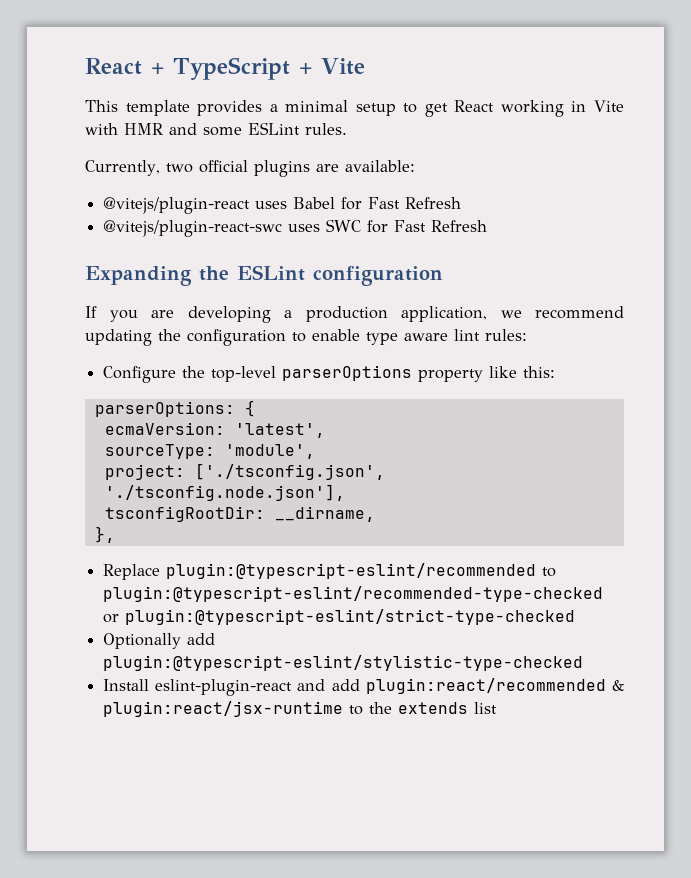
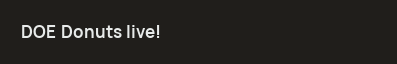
[85,57,365,80] [85,100,625,117] [85,122,347,136] [85,160,415,177] [103,197,462,214] [103,219,488,237] [85,265,443,286] [85,306,624,323] [85,329,527,346] [103,365,556,383] [94,400,255,417] [104,422,325,438] [104,444,315,459] [104,463,385,480] [104,484,345,501] [104,506,375,522] [94,526,115,543] [103,563,557,580] [103,586,604,602] [103,609,576,625] [103,633,216,649] [103,655,584,671] [103,678,624,696] [103,701,498,717] React + TypeScript + Vite // This template provides a minimal setup to get React working in Vite with HMR and some ESLint rules. // Currently, two official plugins are available: // @vitejs/plugin-react uses Babel for Fast Refresh // @vitejs/plugin-react-swc uses SWC for Fast Refresh // Expanding the ESLint configuration // If you are developing a production application, we recommend updating the configuration to enable type aware lint rules: // Configure the top-level parserOptions property like this: // parserOptions: { // ecmaVersion: 'latest', // sourceType: 'module', // project: ['./tsconfig.json', './tsconfig.node.json'], // tsconfigRootDir: __dirname, // }, // Replace plugin:@typescript-eslint/recommended to plugin:@typescript-eslint/recommended-type-checked or plugin:@typescript-eslint/strict-type-checked // Optionally add plugin:@typescript-eslint/stylistic-type-checked // Install eslint-plugin-react and add plugin:react/recommended & plugin:react/jsx-runtime to the extends list -> [21,25,162,38] DOE Donuts live!

